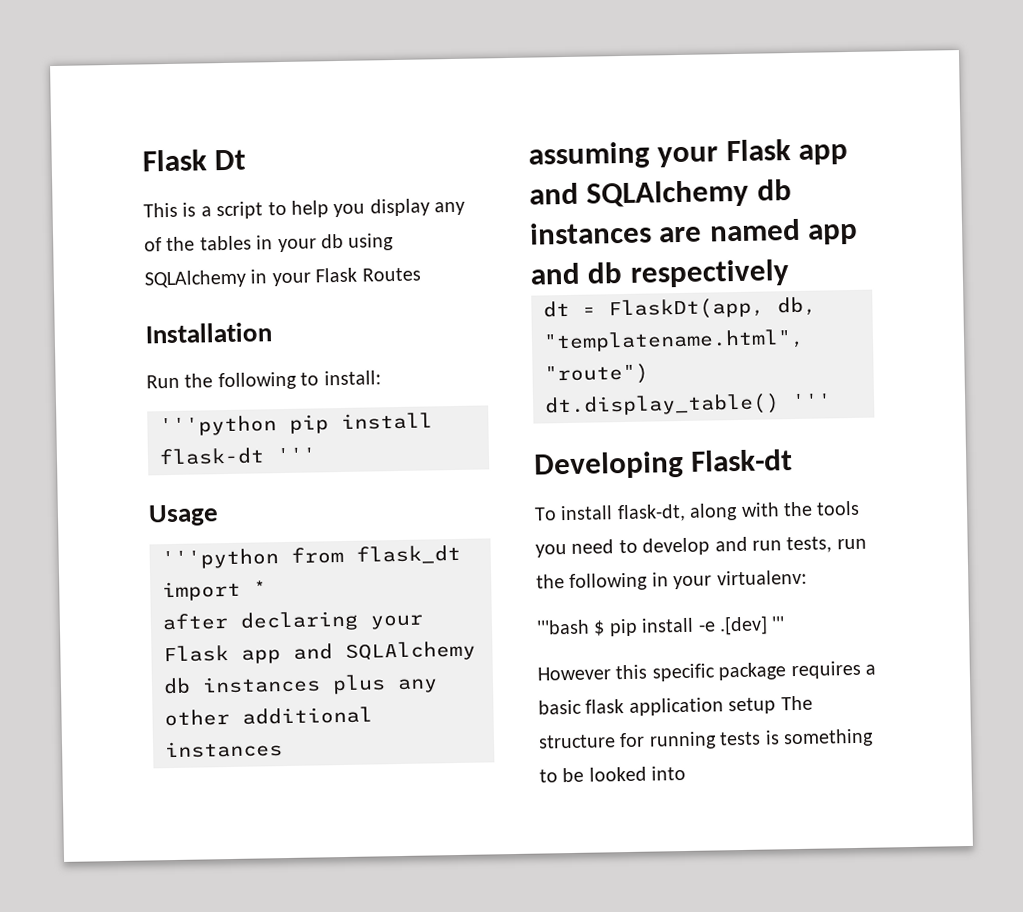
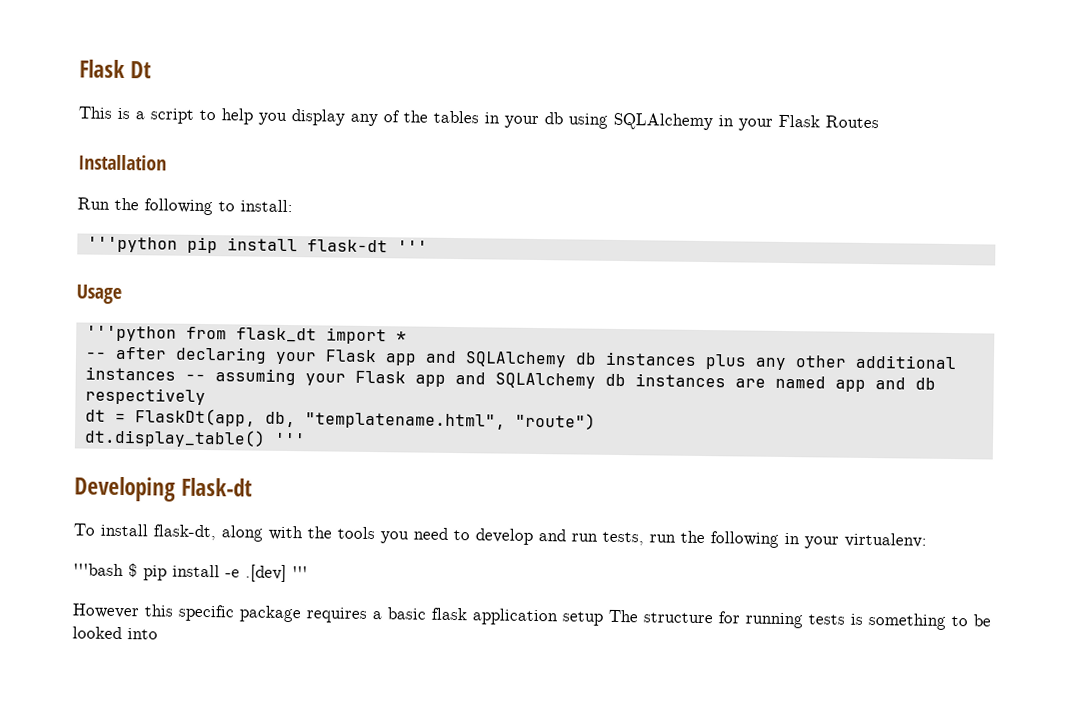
(267, 588) none -> [84,351,107,359] --
(283, 749) // -> [184,373,206,382] --

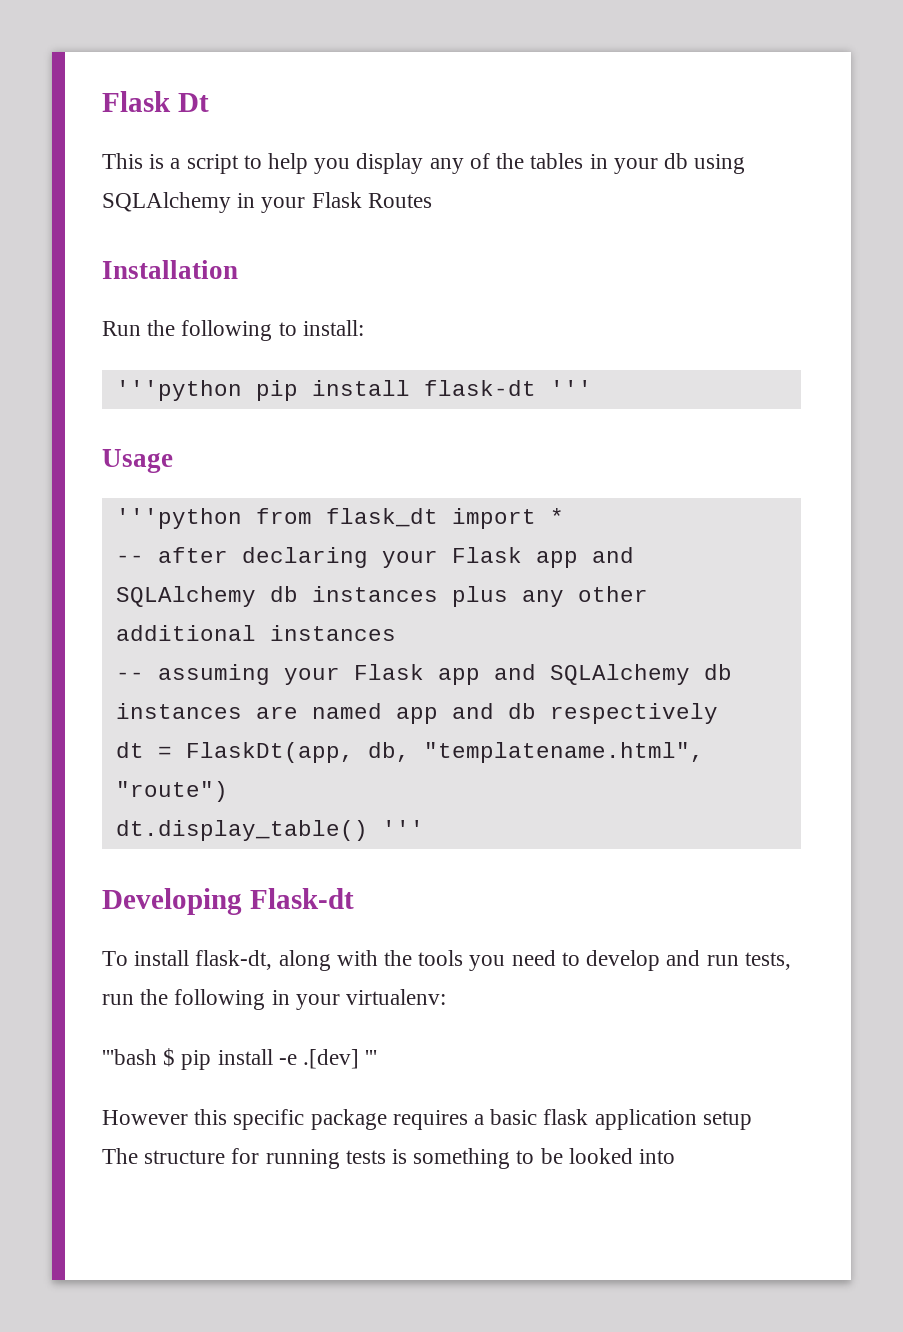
(176, 373) none -> (396, 633) //
(603, 618) none -> (752, 1120) //

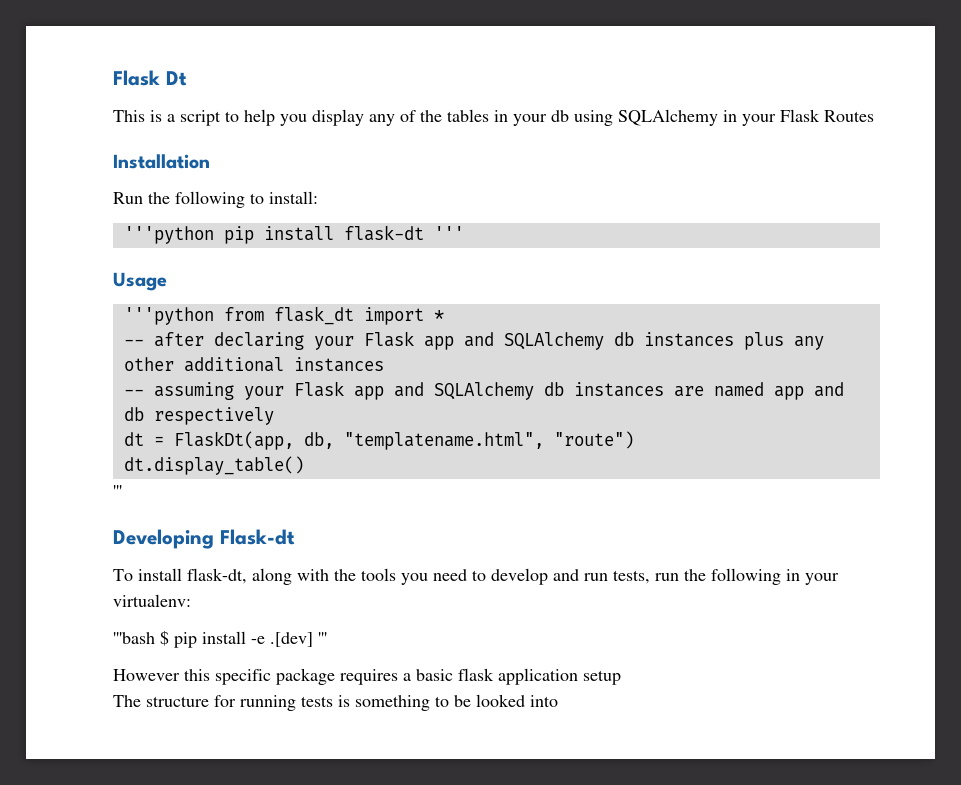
(368, 830) none -> (304, 465) //

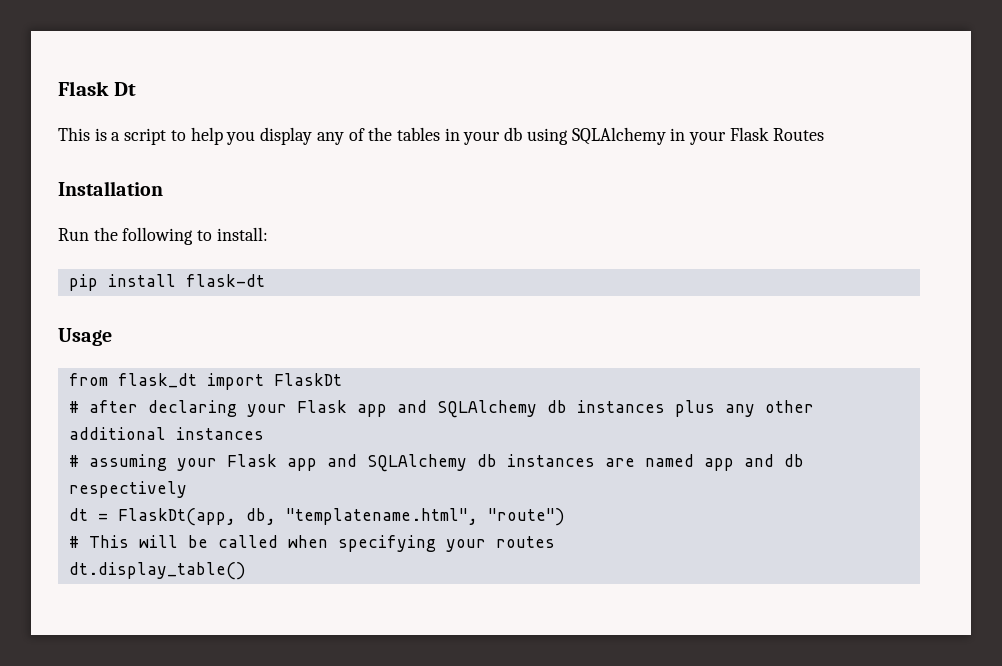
[123,226,214,244] '''python -> (268, 234) none
[433,226,464,240] ''' -> (265, 280) none
[123,307,214,325] '''python -> (112, 337) none
[433,310,444,321] [123,339,144,346] * // -- -> [273,373,342,386] [68,401,79,413] FlaskDt // #
[123,389,144,396] -- -> [68,455,79,467] #
[123,456,304,475] [113,485,122,497] [113,529,295,549] [113,568,839,585] [113,594,191,607] [113,630,327,648] [113,668,621,685] [113,694,558,711] dt.display_table() // ''' // Developing Flask-dt // To install flask-dt, along with the tools you need to develop and run tests, run the following in your virtualenv: // '''bash $ pip install -e .[dev] ''' // However this specific package requires a basic flask application setup // The structure for running tests is something to be looked into -> [68,535,555,552] [68,562,246,580] # This will be called when specifying your routes // dt.display_table()

